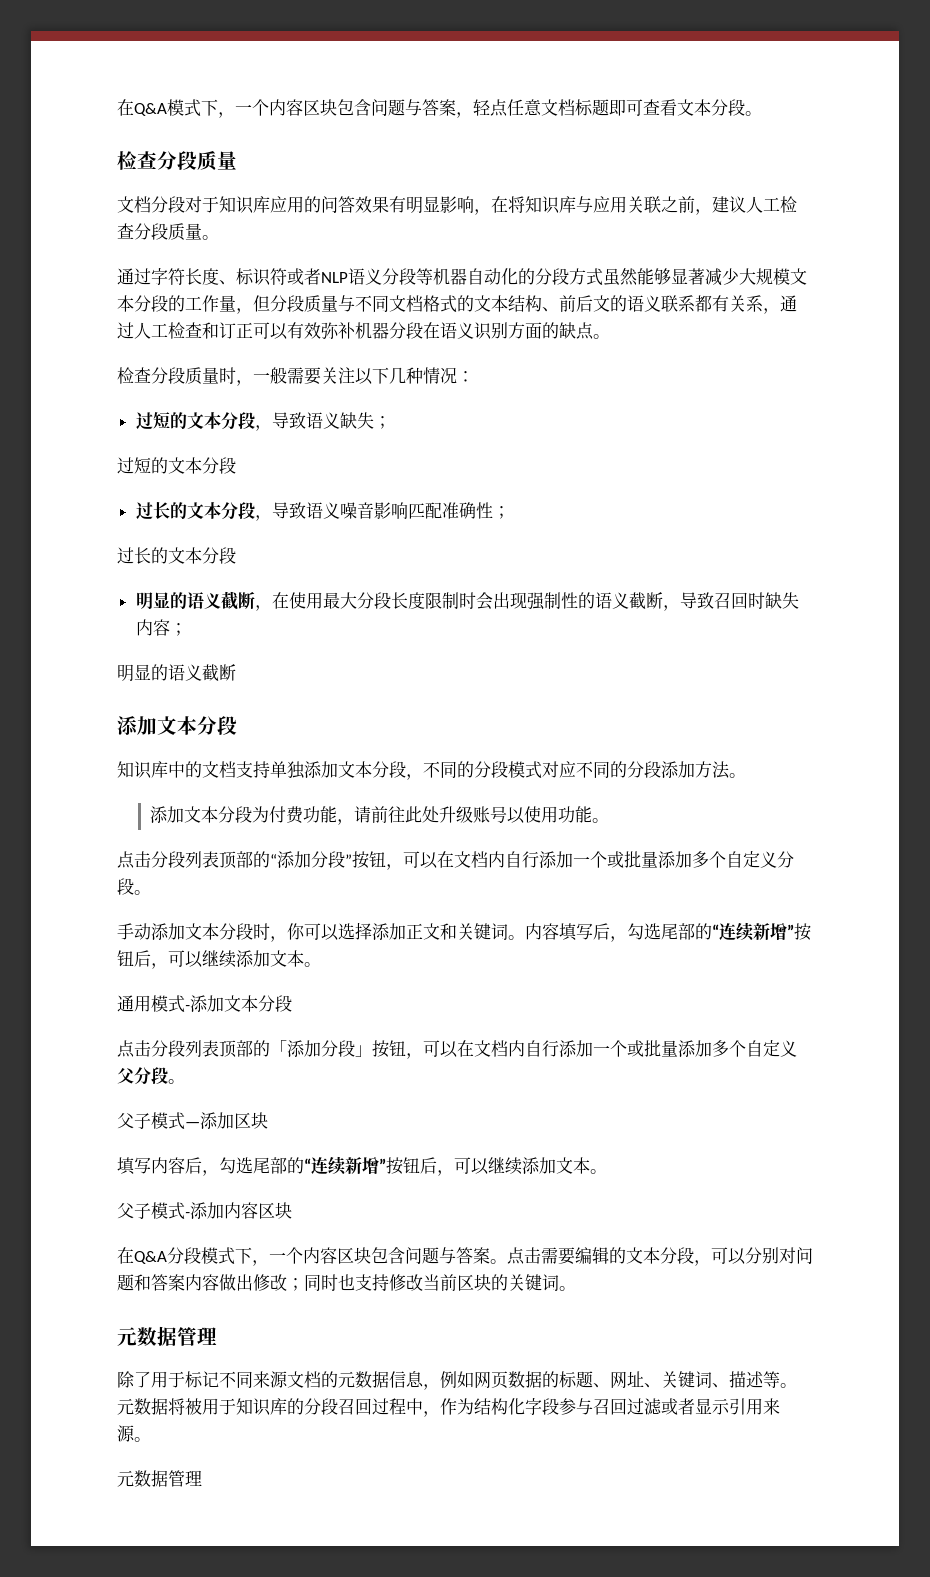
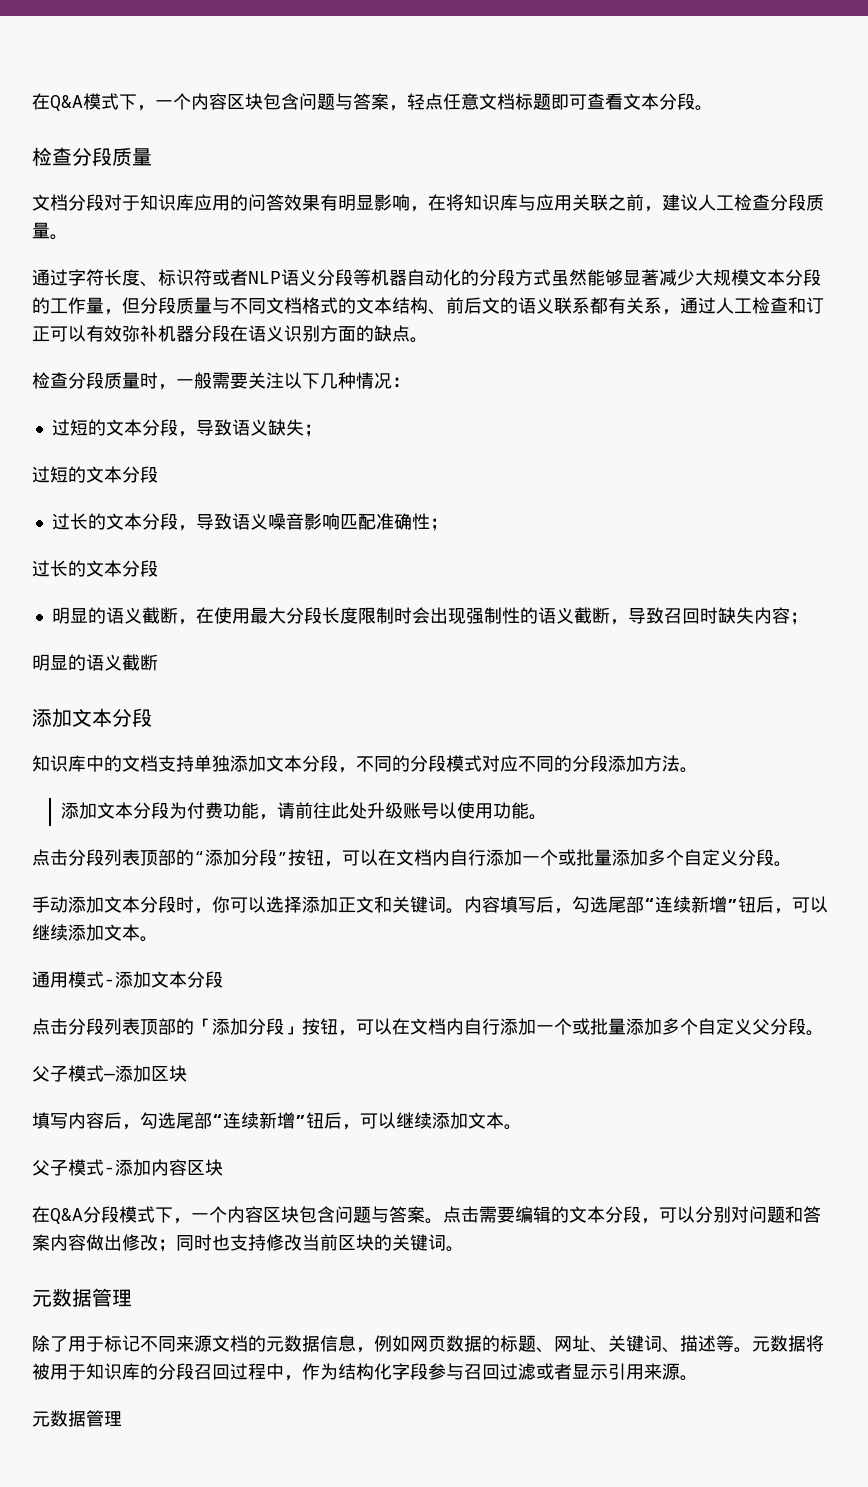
[695,922,811,941] 的“连续新增”按 -> [644,896,738,913] “连续新增”
[287,1156,403,1175] 的“连续新增”按 -> [212,1112,306,1129] “连续新增”

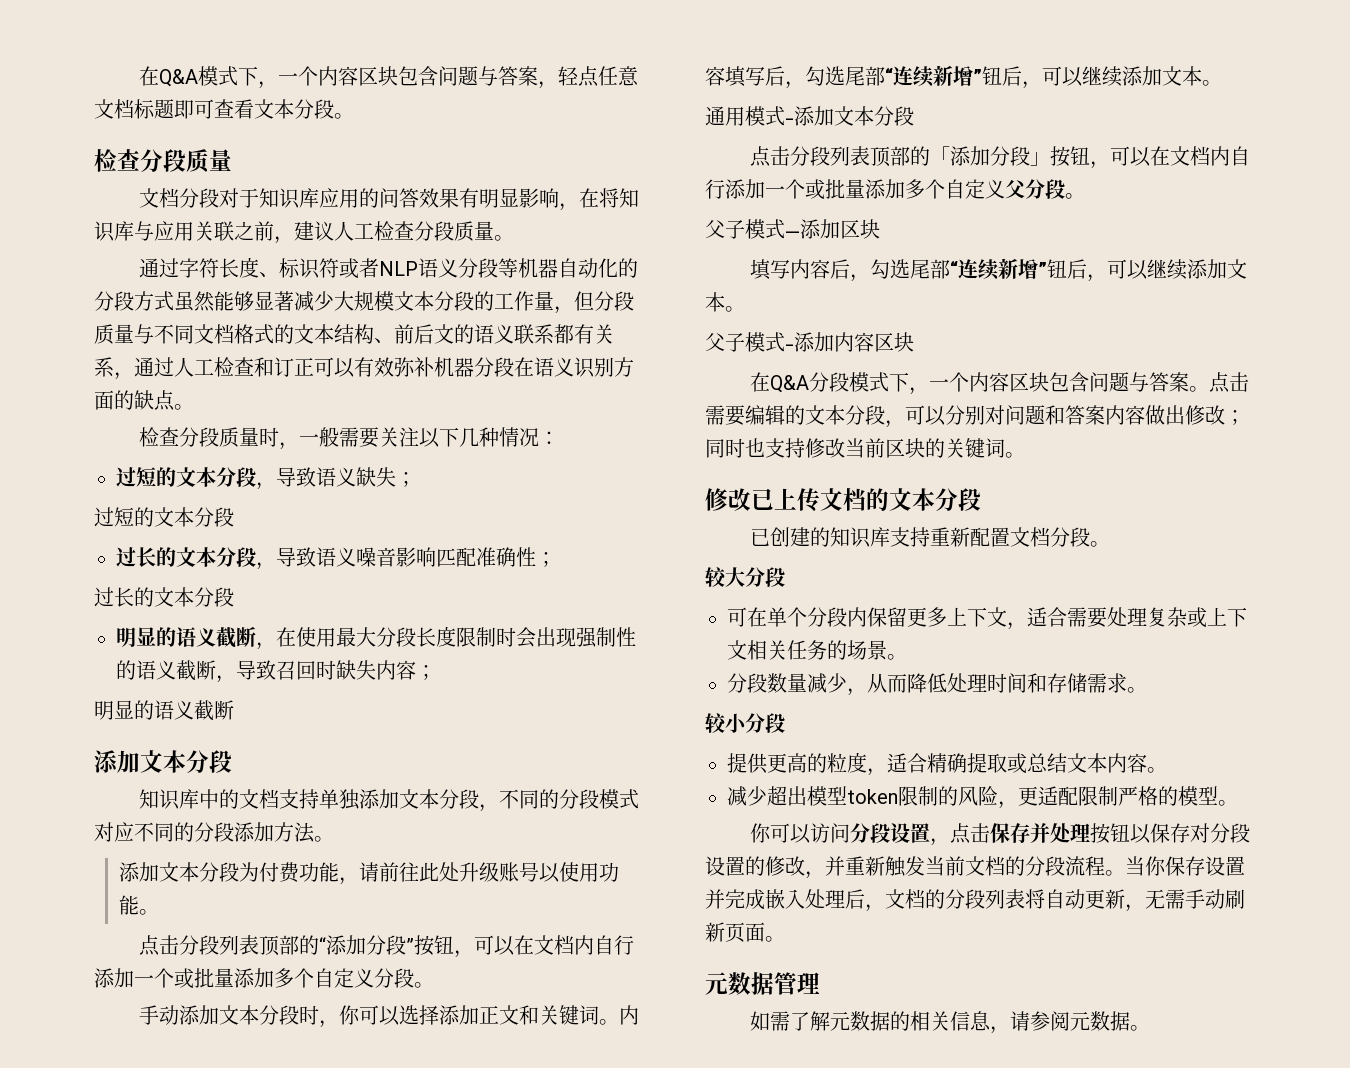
[32,1288,132,1307] [32,1335,824,1353] [32,1363,698,1381] [32,1410,122,1427] 元数据管理 // 除了用于标记不同来源文档的元数据信息，例如网页数据的标题、网址、关键词、描述等。元数据将被用于知识库的分段召回过程中，作为结构化字段参与召回过滤或者显示引用来源。 // 元数据管理 -> [705,488,981,512] [749,527,1110,548] [705,567,785,587] [727,607,1247,630] [727,640,907,660] [727,673,1147,696] [705,713,785,733] [727,752,1167,776] [727,786,1238,809] [749,823,1250,846] [705,856,1245,879] [705,889,1245,912] [705,922,785,942] [705,972,820,995] [749,1011,1150,1034] 修改已上传文档的文本分段 // 已创建的知识库支持重新配置文档分段。 // 较大分段 // 可在单个分段内保留更多上下文，适合需要处理复杂或上下文相关任务的场景。 // 分段数量减少，从而降低处理时间和存储需求。 // 较小分段 // 提供更高的粒度，适合精确提取或总结文本内容。 // 减少超出模型token限制的风险，更适配限制严格的模型。 // 你可以访问分段设置，点击保存并处理按钮以保存对分段设置的修改，并重新触发当前文档的分段流程。当你保存设置并完成嵌入处理后，文档的分段列表将自动更新，无需手动刷新页面。 // 元数据管理 // 如需了解元数据的相关信息，请参阅元数据。

